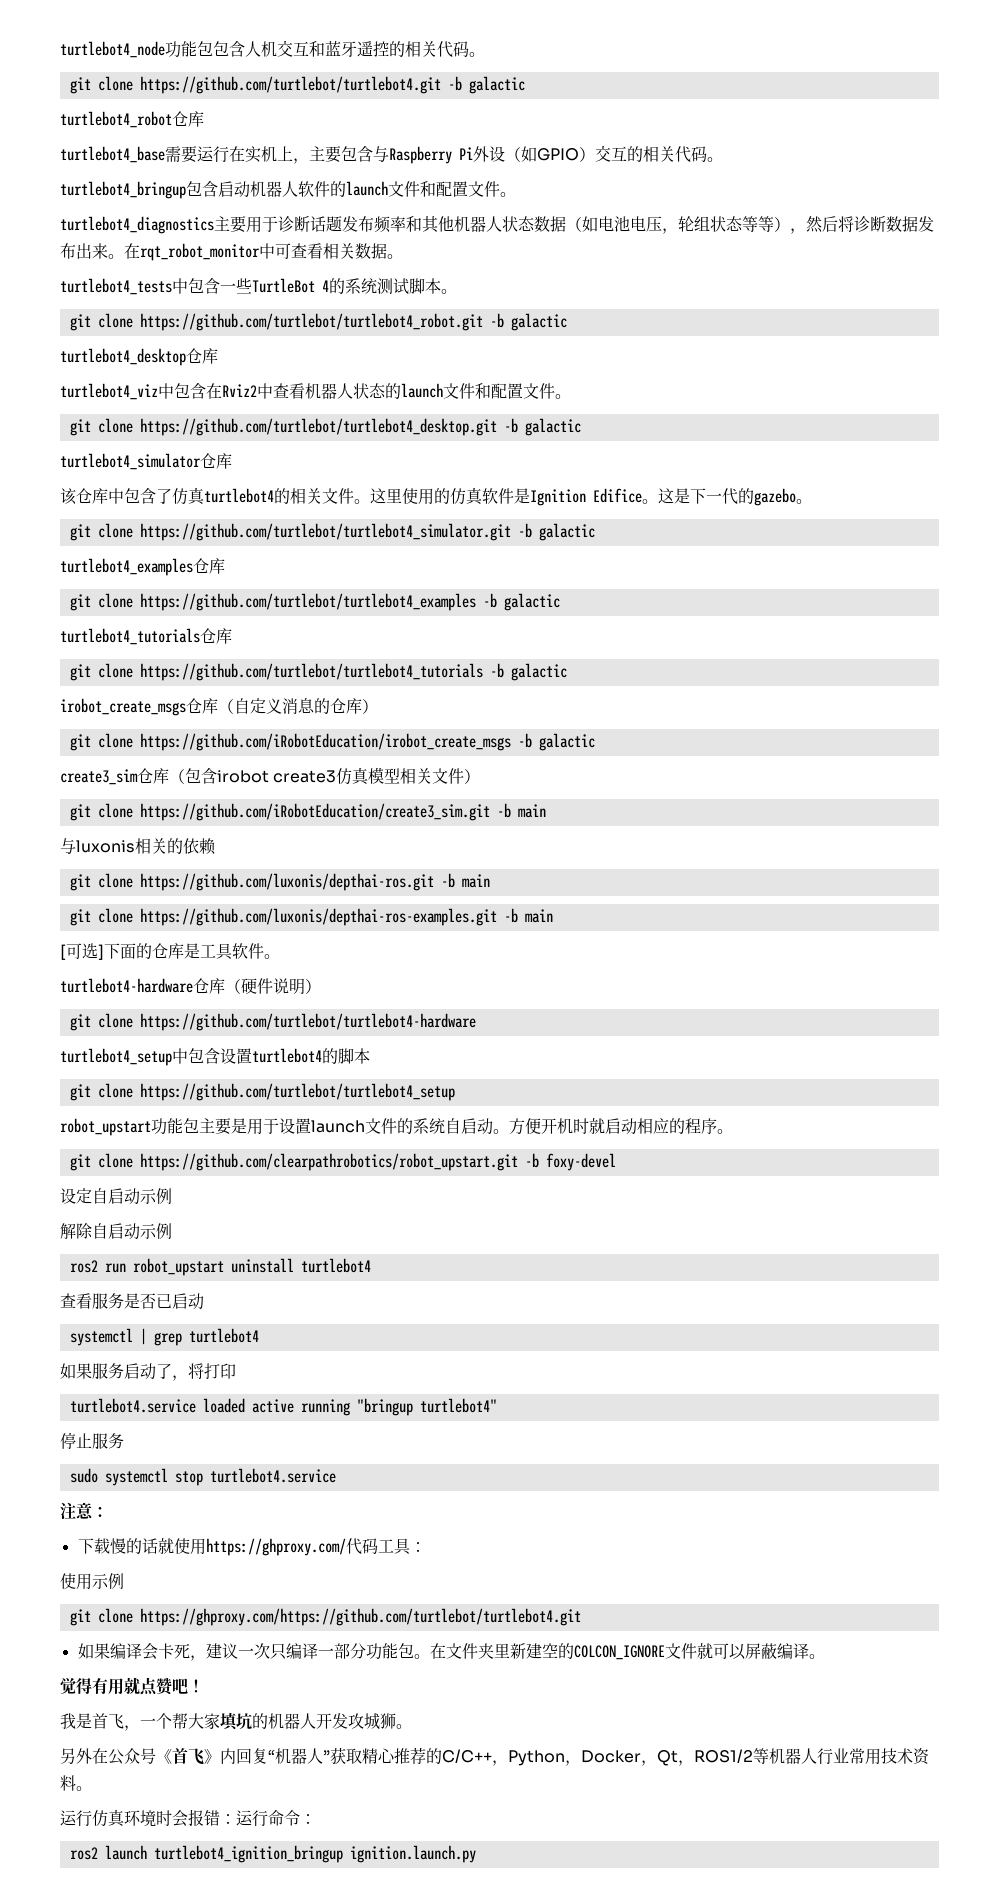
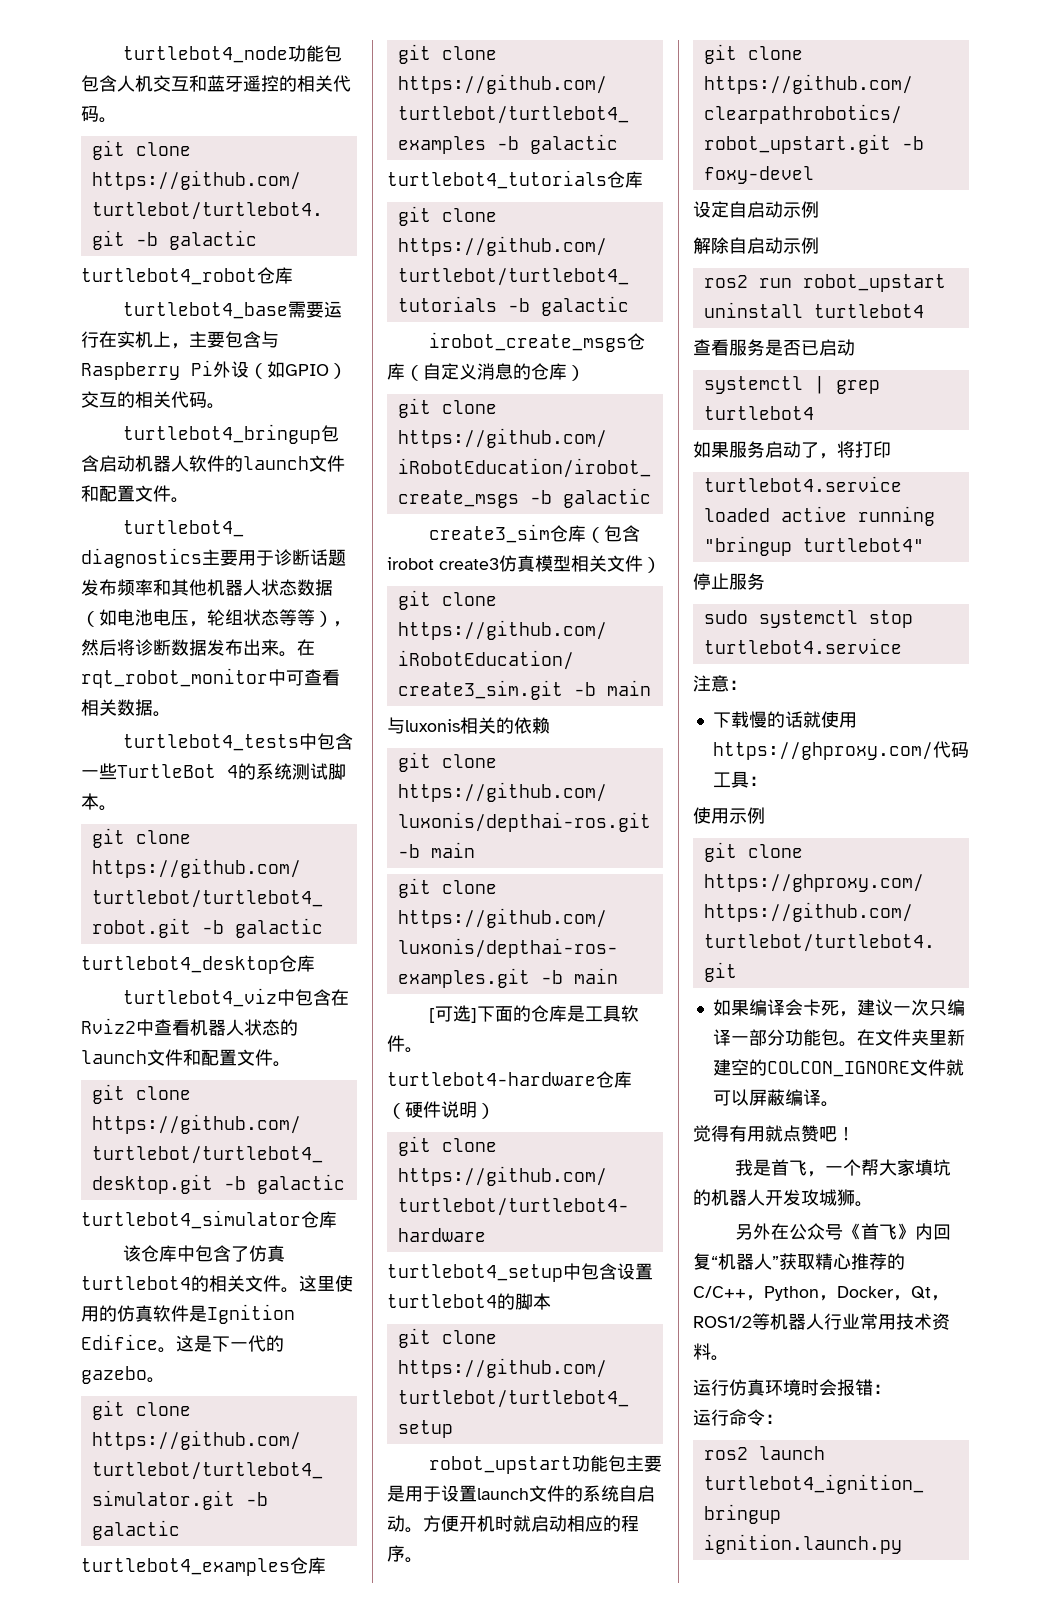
(236, 1819) none -> (891, 1389) //

